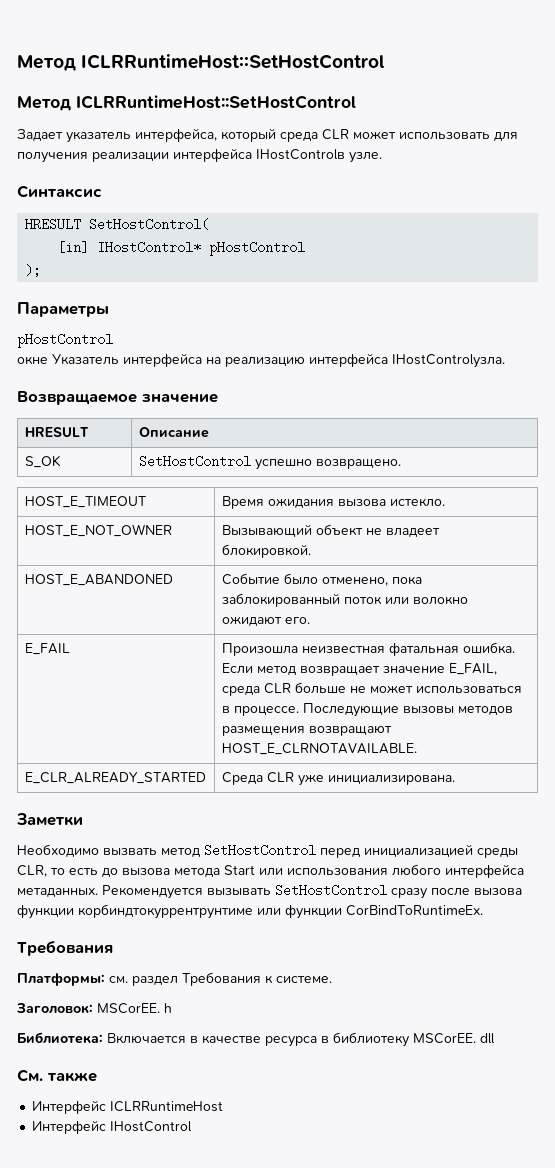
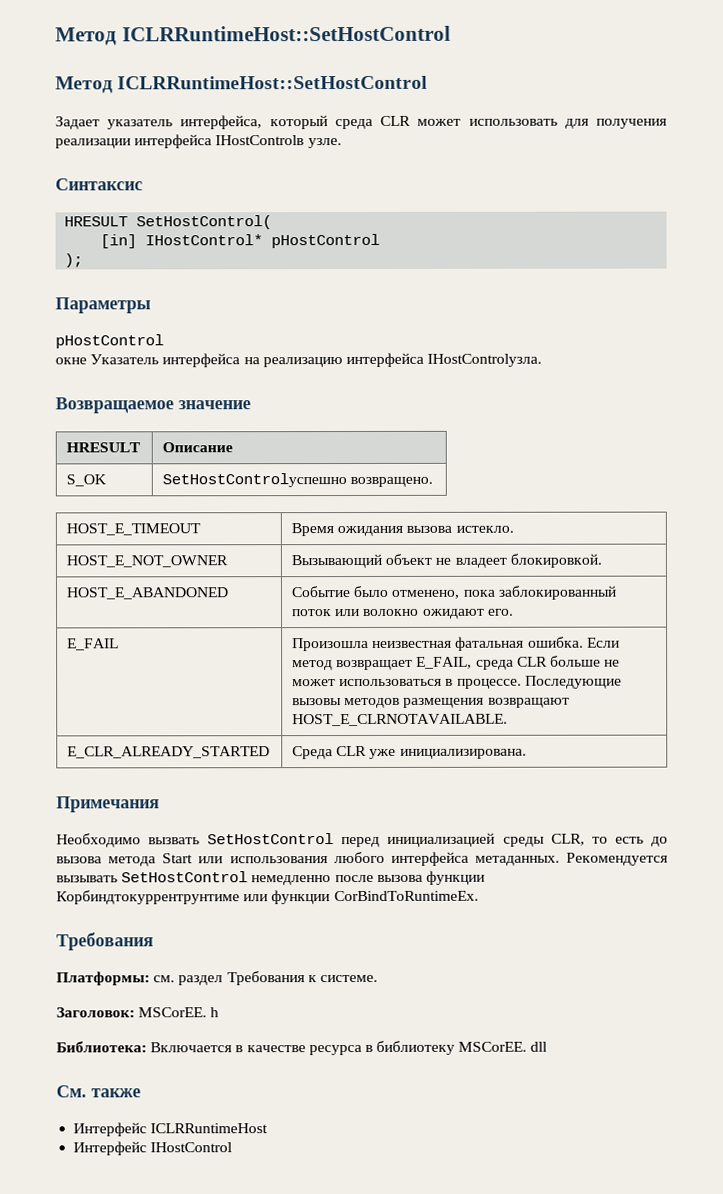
[138,455,312,470] SetHostControl успешно -> [162,473,348,488] SetHostControlуспешно
[382,666,445,673] значение -> (414, 665) none
[16,813,83,826] Заметки -> [56,796,160,813] Примечания
[161,848,200,857] метод -> (201, 841) none
[391,888,428,899] сразу -> [251,875,332,886] немедленно
[78,904,253,919] корбиндтокуррентрунтиме -> [56,890,240,905] Корбиндтокуррентрунтиме

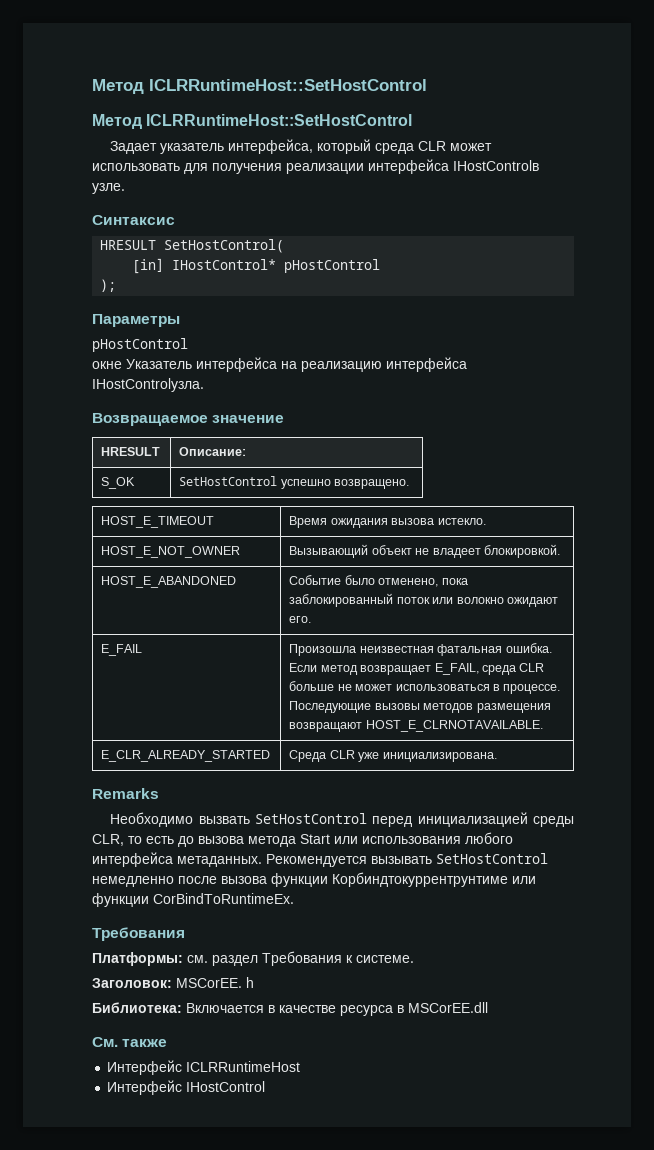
[162,442,234,453] Описание -> [179,447,247,456] Описание:
[162,473,348,488] SetHostControlуспешно -> [179,476,331,489] SetHostControl успешно
[56,796,160,813] Примечания -> [92,788,159,799] Remarks
[376,1040,548,1055] библиотеку MSCorEE. dll -> [408,1002,488,1013] MSCorEE.dll

